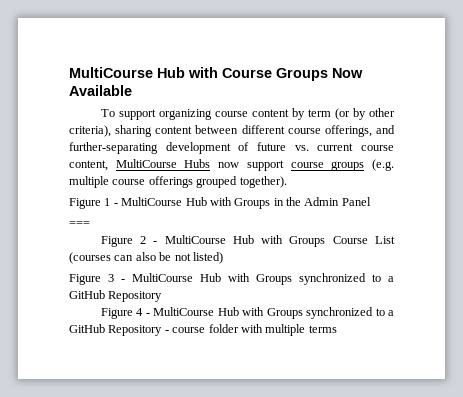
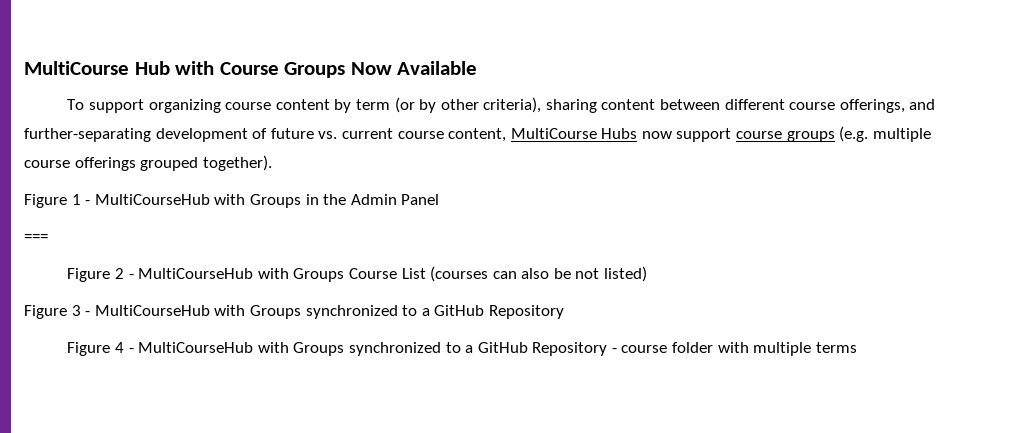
[121,197,207,206] MultiCourse Hub -> [94,194,210,205] MultiCourseHub
[164,235,254,244] MultiCourse Hub -> [138,268,254,279] MultiCourseHub
[132,273,221,282] MultiCourse Hub -> [94,305,210,316] MultiCourseHub
[153,307,239,316] MultiCourse Hub -> [138,342,254,353] MultiCourseHub

